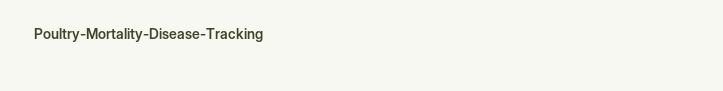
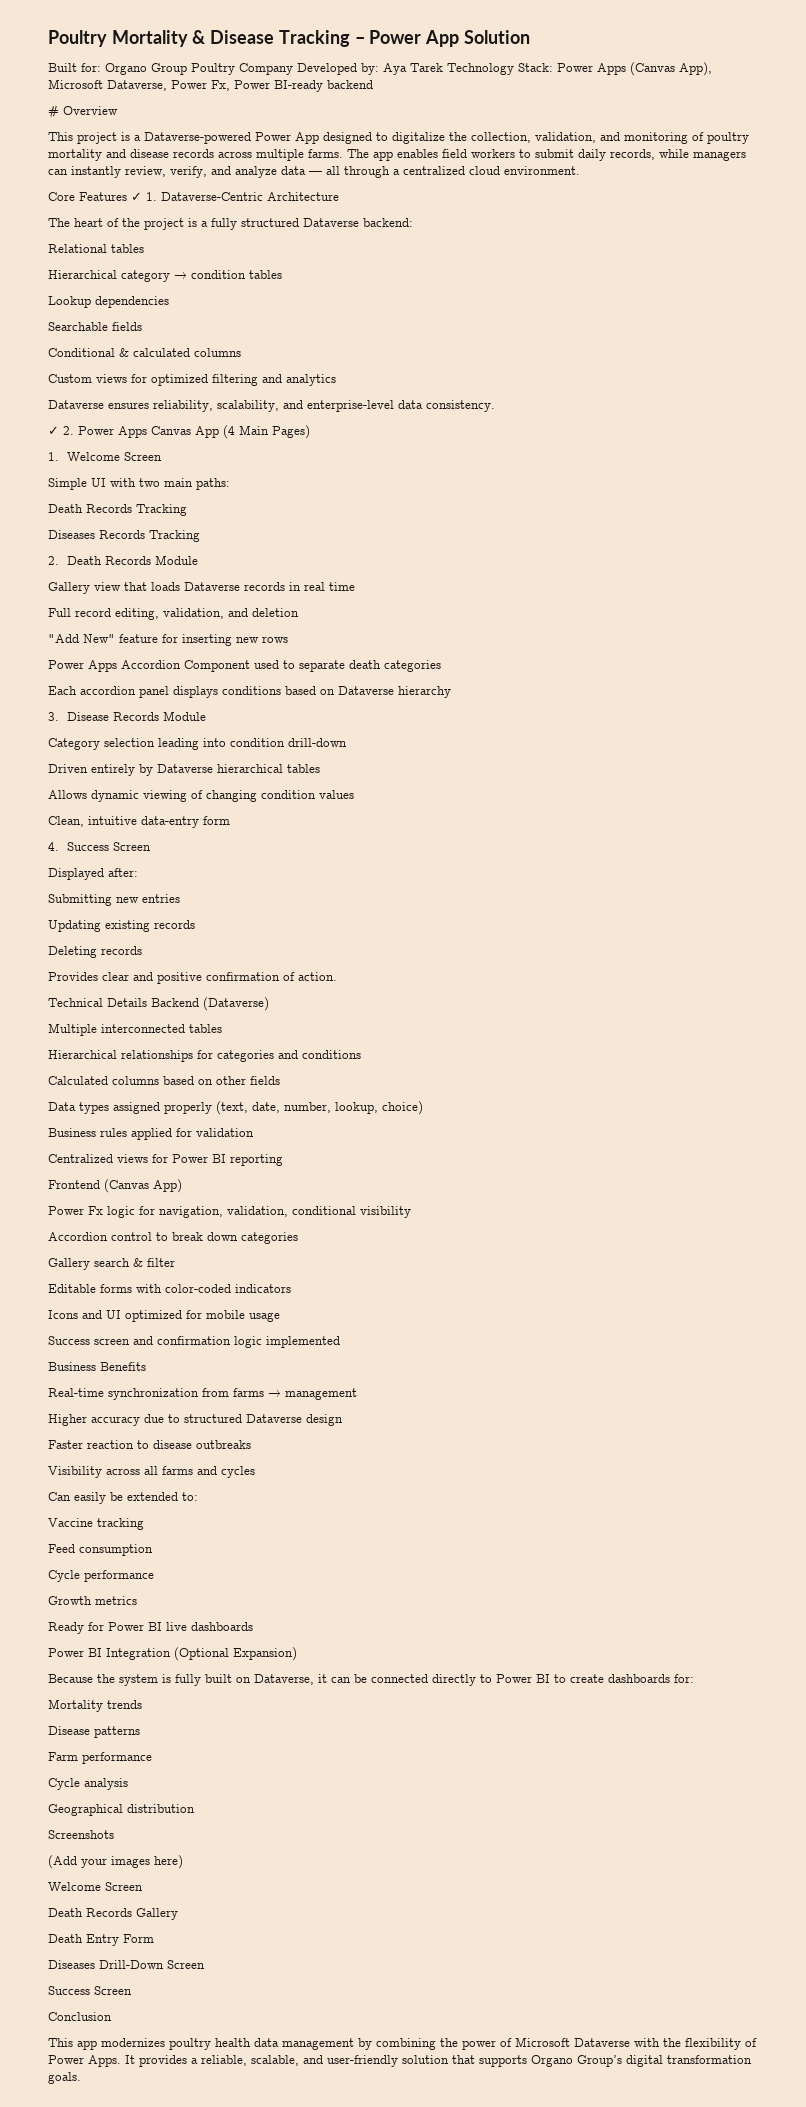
[34,28,263,42] Poultry-Mortality-Disease-Tracking -> [48,30,530,47] [48,62,712,76] [48,79,373,92] [48,105,118,119] [48,132,749,144] [48,149,746,161] [48,166,580,178] [48,192,339,201] [48,218,413,230] [48,244,144,253] [48,270,282,282] [48,296,169,308] [48,322,142,331] [48,348,241,357] [48,374,336,386] [48,400,495,412] [48,425,310,439] [48,452,163,461] [48,478,230,490] [48,504,187,516] [48,530,200,542] [48,555,199,565] [48,582,355,594] [48,608,299,620] [48,634,288,646] [48,660,441,672] [48,686,451,698] [48,711,207,721] [48,738,347,750] [48,764,320,776] [48,790,354,802] [48,816,230,828] [48,842,152,851] [48,868,138,880] [48,894,180,906] [48,920,195,932] [48,946,142,958] [48,972,337,984] [48,997,269,1011] [48,1023,222,1036] [48,1050,361,1062] [48,1076,280,1085] [48,1101,423,1115] [48,1128,254,1140] [48,1154,283,1166] [48,1179,182,1193] [48,1206,411,1218] [48,1232,298,1244] [48,1258,175,1270] [48,1284,291,1293] [48,1310,280,1322] [48,1336,340,1348] [48,1362,146,1371] [48,1388,357,1400] [48,1414,343,1426] [48,1440,251,1449] [48,1466,255,1478] [48,1492,198,1504] [48,1518,144,1530] [48,1544,153,1556] [48,1570,154,1582] [48,1596,137,1605] [48,1622,253,1634] [48,1647,297,1661] [48,1674,694,1686] [48,1699,142,1712] [48,1726,140,1738] [48,1752,152,1764] [48,1778,128,1790] [48,1804,195,1816] [48,1830,114,1839] [48,1855,183,1869] [48,1882,143,1891] [48,1908,178,1920] [48,1934,154,1946] [48,1960,205,1969] [48,1986,132,1995] [48,2012,112,2021] [48,2037,757,2050] [48,2055,752,2067] [48,2072,81,2084] Poultry Mortality & Disease Tracking – Power App Solution // Built for: Organo Group Poultry Company Developed by: Aya Tarek Technology Stack: Power Apps (Canvas App), Microsoft Dataverse, Power Fx, Power BI-ready backend // # Overview // This project is a Dataverse-powered Power App designed to digitalize the collection, validation, and monitoring of poultry mortality and disease records across multiple farms. The app enables field workers to submit daily records, while managers can instantly review, verify, and analyze data — all through a centralized cloud environment. // Core Features ✓ 1. Dataverse-Centric Architecture // The heart of the project is a fully structured Dataverse backend: // Relational tables // Hierarchical category → condition tables // Lookup dependencies // Searchable fields // Conditional & calculated columns // Custom views for optimized filtering and analytics // Dataverse ensures reliability, scalability, and enterprise-level data consistency. // ✓ 2. Power Apps Canvas App (4 Main Pages) // 1. Welcome Screen // Simple UI with two main paths: // Death Records Tracking // Diseases Records Tracking // 2. Death Records Module // Gallery view that loads Dataverse records in real time // Full record editing, validation, and deletion // "Add New" feature for inserting new rows // Power Apps Accordion Component used to separate death categories // Each accordion panel displays conditions based on Dataverse hierarchy // 3. Disease Records Module // Category selection leading into condition drill-down // Driven entirely by Dataverse hierarchical tables // Allows dynamic viewing of changing condition values // Clean, intuitive data-entry form // 4. Success Screen // Displayed after: // Submitting new entries // Updating existing records // Deleting records // Provides clear and positive confirmation of action. // Technical Details Backend (Dataverse) // Multiple interconnected tables // Hierarchical relationships for categories and conditions // Calculated columns based on other fields // Data types assigned properly (text, date, number, lookup, choice) // Business rules applied for validation // Centralized views for Power BI reporting // Frontend (Canvas App) // Power Fx logic for navigation, validation, conditional visibility // Accordion control to break down categories // Gallery search & filter // Editable forms with color-coded indicators // Icons and UI optimized for mobile usage // Success screen and confirmation logic implemented // Business Benefits // Real-time synchronization from farms → management // Higher accuracy due to structured Dataverse design // Faster reaction to disease outbreaks // Visibility across all farms and cycles // Can easily be extended to: // Vaccine tracking // Feed consumption // Cycle performance // Growth metrics // Ready for Power BI live dashboards // Power BI Integration (Optional Expansion) // Because the system is fully built on Dataverse, it can be connected directly to Power BI to create dashboards for: // Mortality trends // Disease patterns // Farm performance // Cycle analysis // Geographical distribution // Screenshots // (Add your images here) // Welcome Screen // Death Records Gallery // Death Entry Form // Diseases Drill-Down Screen // Success Screen // Conclusion // This app modernizes poultry health data management by combining the power of Microsoft Dataverse with the flexibility of Power Apps. It provides a reliable, scalable, and user-friendly solution that supports Organo Group’s digital transformation goals.

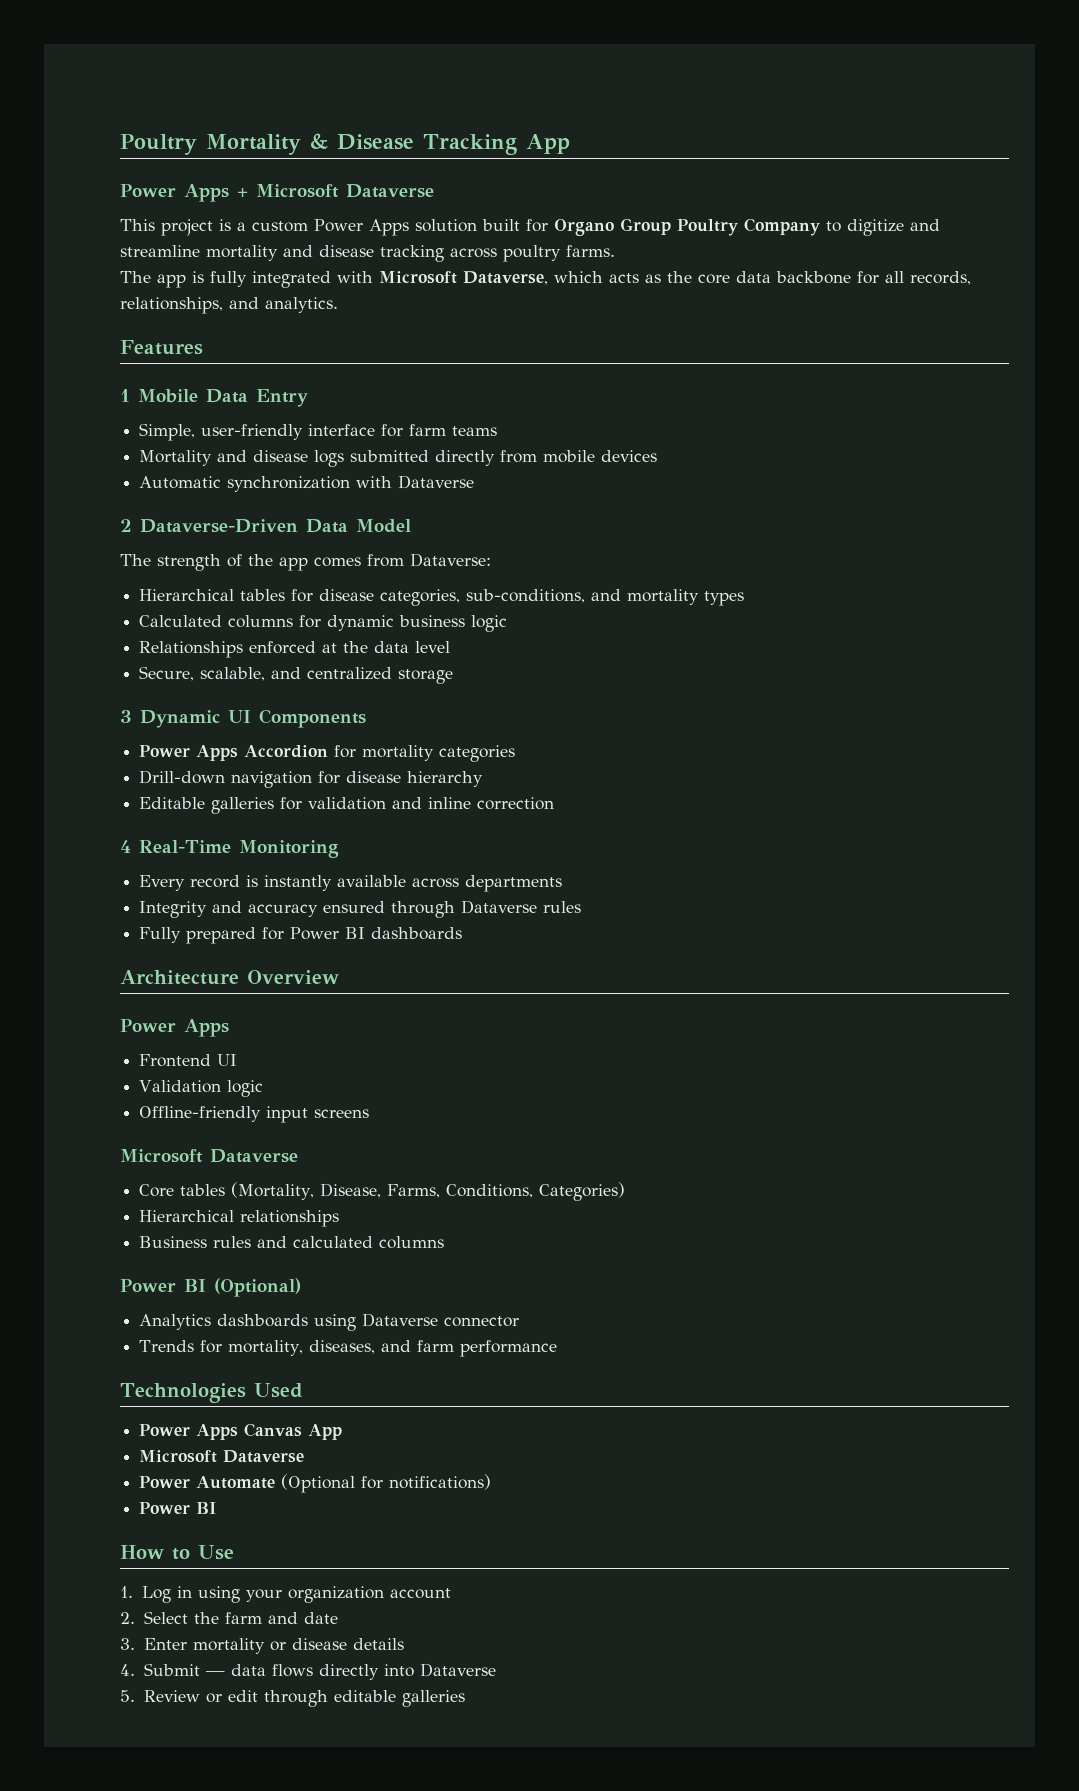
[354,30,530,47] [48,62,712,76] [48,79,373,92] [48,105,118,119] [48,132,749,144] [48,149,304,161] – Power App Solution // Built for: Organo Group Poultry Company Developed by: Aya Tarek Technology Stack: Power Apps (Canvas App), Microsoft Dataverse, Power Fx, Power BI-ready backend // # Overview // This project is a Dataverse-powered Power App designed to digitalize the collection, validation, and monitoring of poultry mortality and disease records across multiple -> [525,134,570,154] [120,184,434,202] [120,218,940,236] [120,245,561,262] App // Power Apps + Microsoft Dataverse // This project is a custom Power Apps solution built for Organo Group Poultry Company to digitize and streamline mortality and disease tracking across poultry
(343, 153) none -> (615, 251) //
[397,149,746,161] [48,166,580,178] [48,192,339,201] [48,218,413,230] [48,244,144,253] [48,270,282,282] [48,296,169,308] [48,322,142,331] [48,348,241,357] [48,374,336,386] [48,400,495,412] [48,425,310,439] [48,452,163,461] [48,478,230,490] [48,504,187,516] [48,530,200,542] [48,555,199,565] [48,582,355,594] [48,608,299,620] [48,634,288,646] [48,660,441,672] [48,686,451,698] [48,711,207,721] [48,738,347,750] [48,764,320,776] [48,790,354,802] [48,816,230,828] [48,842,152,851] [48,868,138,880] [48,894,180,906] [48,920,195,932] [48,946,142,958] [48,972,337,984] [48,997,269,1011] [48,1023,222,1036] [48,1050,361,1062] [48,1076,280,1085] [48,1101,423,1115] [48,1128,254,1140] [48,1154,283,1166] [48,1179,182,1193] [48,1206,411,1218] [48,1232,298,1244] [48,1258,175,1270] [48,1284,291,1293] [48,1310,280,1322] [48,1336,340,1348] [48,1362,146,1371] [48,1388,357,1400] [48,1414,343,1426] [48,1440,251,1449] [48,1466,255,1478] [48,1492,198,1504] [48,1518,144,1530] [48,1544,153,1556] [48,1570,154,1582] [48,1596,137,1605] [48,1622,253,1634] [48,1647,297,1661] [48,1674,694,1686] [48,1699,142,1712] [48,1726,140,1738] [48,1752,152,1764] [48,1778,128,1790] [48,1804,195,1816] [48,1830,114,1839] [48,1855,183,1869] [48,1882,143,1891] [48,1908,178,1920] [48,1934,154,1946] [48,1960,205,1969] [48,1986,132,1995] [48,2012,112,2021] [48,2037,757,2050] [48,2055,752,2067] [48,2072,81,2084] enables field workers to submit daily records, while managers can instantly review, verify, and analyze data — all through a centralized cloud environment. // Core Features ✓ 1. Dataverse-Centric Architecture // The heart of the project is a fully structured Dataverse backend: // Relational tables // Hierarchical category → condition tables // Lookup dependencies // Searchable fields // Conditional & calculated columns // Custom views for optimized filtering and analytics // Dataverse ensures reliability, scalability, and enterprise-level data consistency. // ✓ 2. Power Apps Canvas App (4 Main Pages) // 1. Welcome Screen // Simple UI with two main paths: // Death Records Tracking // Diseases Records Tracking // 2. Death Records Module // Gallery view that loads Dataverse records in real time // Full record editing, validation, and deletion // "Add New" feature for inserting new rows // Power Apps Accordion Component used to separate death categories // Each accordion panel displays conditions based on Dataverse hierarchy // 3. Disease Records Module // Category selection leading into condition drill-down // Driven entirely by Dataverse hierarchical tables // Allows dynamic viewing of changing condition values // Clean, intuitive data-entry form // 4. Success Screen // Displayed after: // Submitting new entries // Updating existing records // Deleting records // Provides clear and positive confirmation of action. // Technical Details Backend (Dataverse) // Multiple interconnected tables // Hierarchical relationships for categories and conditions // Calculated columns based on other fields // Data types assigned properly (text, date, number, lookup, choice) // Business rules applied for validation // Centralized views for Power BI reporting // Frontend (Canvas App) // Power Fx logic for navigation, validation, conditional visibility // Accordion control to break down categories // Gallery search & filter // Editable forms with color-coded indicators // Icons and UI optimized for mobile usage // Success screen and confirmation logic implemented // Business Benefits // Real-time synchronization from farms → management // Higher accuracy due to structured Dataverse design // Faster reaction to disease outbreaks // Visibility across all farms and cycles // Can easily be extended to: // Vaccine tracking // Feed consumption // Cycle performance // Growth metrics // Ready for Power BI live dashboards // Power BI Integration (Optional Expansion) // Because the system is fully built on Dataverse, it can be connected directly to Power BI to create dashboards for: // Mortality trends // Disease patterns // Farm performance // Cycle analysis // Geographical distribution // Screenshots // (Add your images here) // Welcome Screen // Death Records Gallery // Death Entry Form // Diseases Drill-Down Screen // Success Screen // Conclusion // This app modernizes poultry health data management by combining the power of Microsoft Dataverse with the flexibility of Power Apps. It provides a reliable, scalable, and user-friendly solution that supports Organo Group’s digital transformation goals. -> [192,271,971,288] [120,297,338,314] [120,340,203,355] [120,389,308,407] [139,423,498,441] [139,450,658,467] [139,475,475,492] [120,519,411,533] [120,553,491,571] [139,589,745,606] [139,615,508,632] [139,641,451,658] [139,666,454,684] [120,709,366,728] [139,745,516,762] [139,770,484,788] [139,797,555,814] [120,840,339,858] [139,875,563,892] [139,900,582,918] [139,927,463,944] [120,970,339,985] [120,1019,229,1037] [139,1054,238,1067] [139,1080,264,1097] [139,1106,370,1123] [120,1149,298,1163] [139,1182,626,1201] [139,1210,340,1227] [139,1236,445,1249] [120,1278,301,1297] [139,1313,520,1331] [139,1340,558,1357] [120,1383,303,1403] [139,1423,343,1440] [139,1450,305,1463] [139,1474,492,1493] [139,1502,217,1514] [120,1545,234,1560] [120,1586,452,1603] [120,1611,338,1624] [120,1638,404,1654] [120,1663,496,1680] [120,1690,465,1707] is fully integrated with Microsoft Dataverse, which acts as the core data backbone for all records, relationships, and analytics. // Features // 1 Mobile Data Entry // Simple, user-friendly interface for farm teams // Mortality and disease logs submitted directly from mobile devices // Automatic synchronization with Dataverse // 2 Dataverse-Driven Data Model // The strength of the app comes from Dataverse: // Hierarchical tables for disease categories, sub-conditions, and mortality types // Calculated columns for dynamic business logic // Relationships enforced at the data level // Secure, scalable, and centralized storage // 3 Dynamic UI Components // Power Apps Accordion for mortality categories // Drill-down navigation for disease hierarchy // Editable galleries for validation and inline correction // 4 Real-Time Monitoring // Every record is instantly available across departments // Integrity and accuracy ensured through Dataverse rules // Fully prepared for Power BI dashboards // Architecture Overview // Power Apps // Frontend UI // Validation logic // Offline-friendly input screens // Microsoft Dataverse // Core tables (Mortality, Disease, Farms, Conditions, Categories) // Hierarchical relationships // Business rules and calculated columns // Power BI (Optional) // Analytics dashboards using Dataverse connector // Trends for mortality, diseases, and farm performance // Technologies Used // Power Apps Canvas App // Microsoft Dataverse // Power Automate (Optional for notifications) // Power BI // How to Use // 1. Log in using your organization account // 2. Select the farm and date // 3. Enter mortality or disease details // 4. Submit — data flows directly into Dataverse // 5. Review or edit through editable galleries

